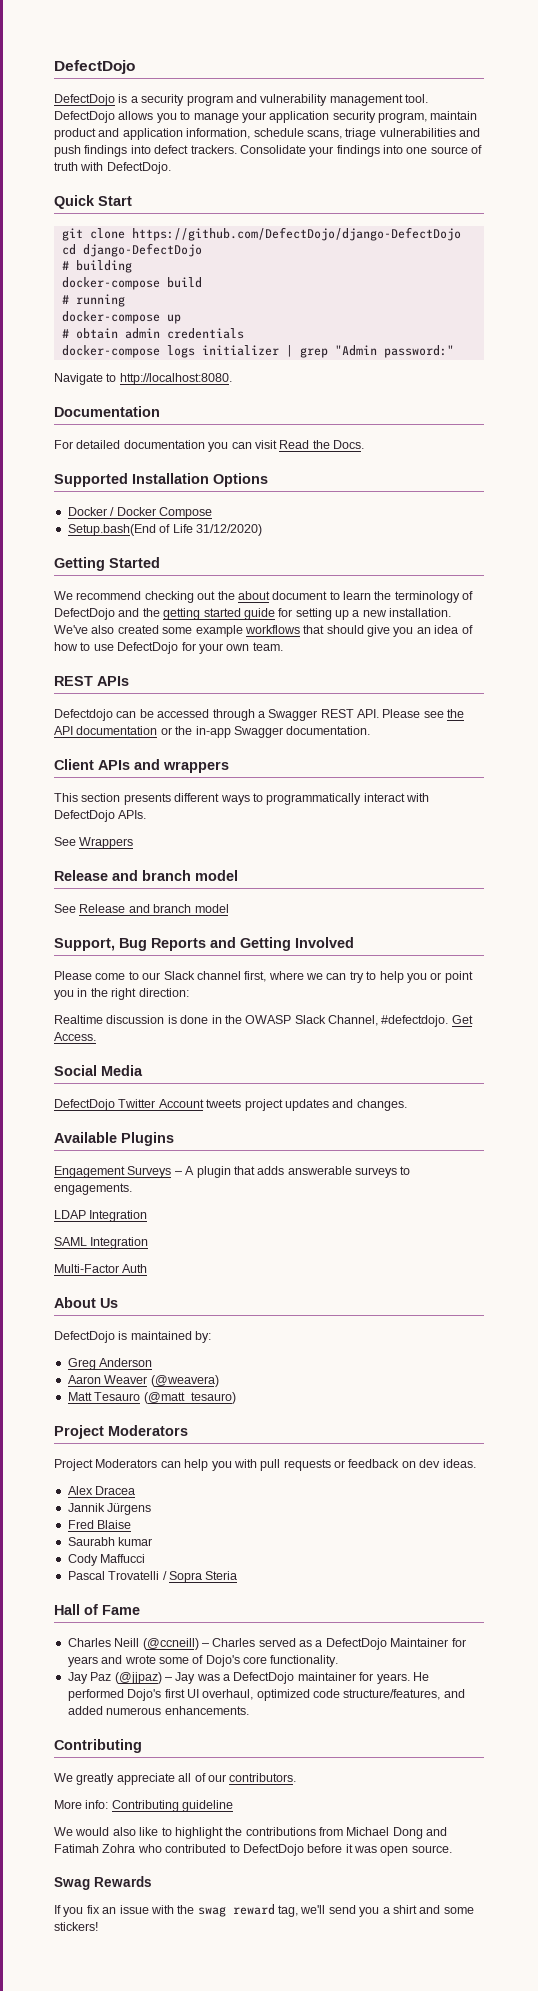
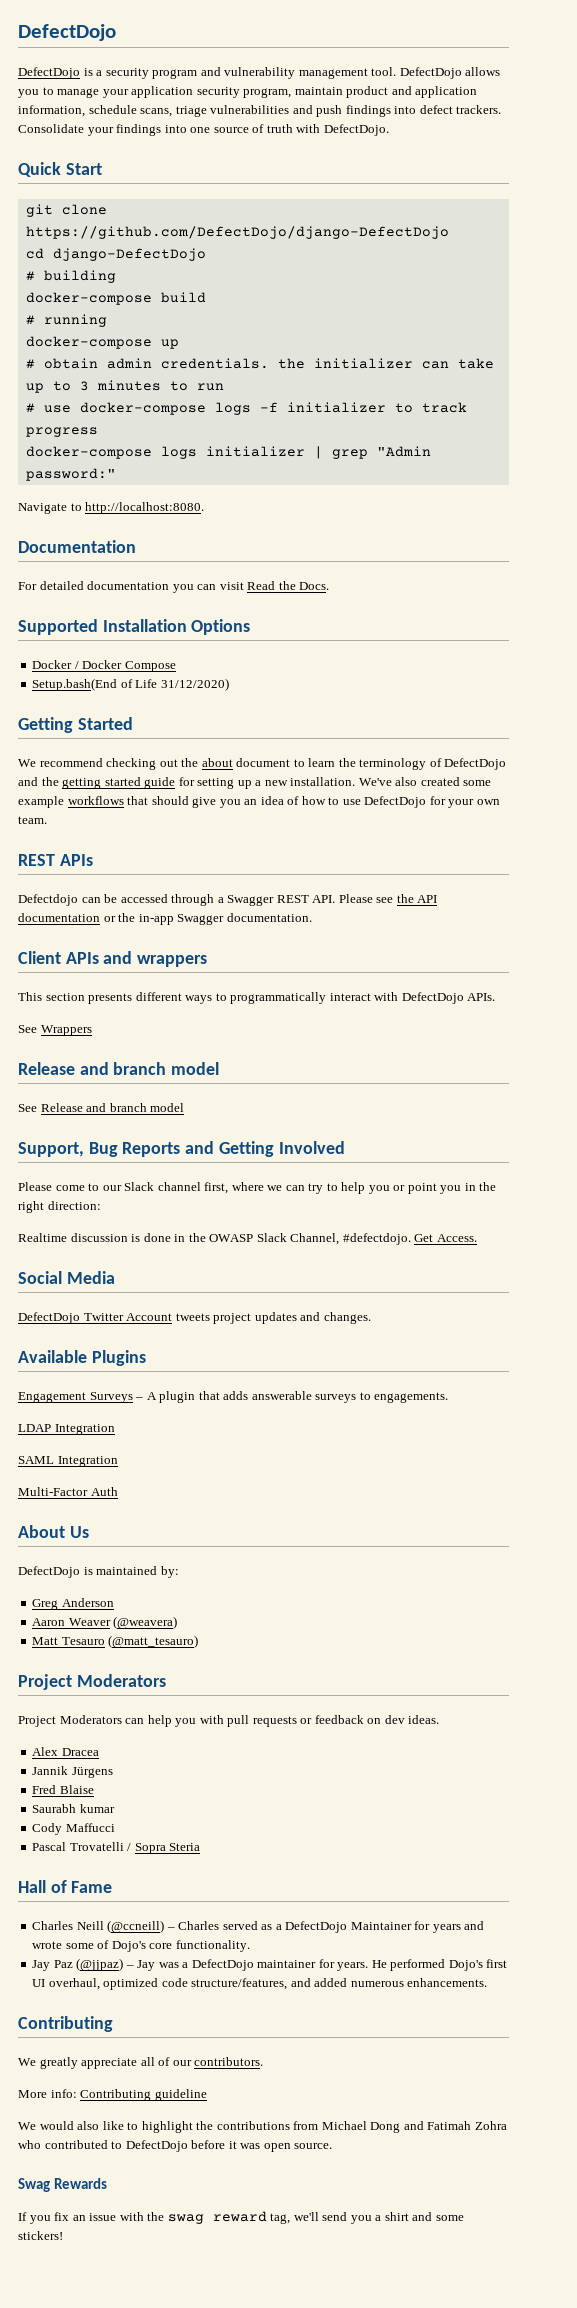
[166,328,244,339] credentials -> [160,358,494,369] [25,380,224,393] [25,402,467,415] [25,427,98,437] credentials. the initializer can take up to 3 minutes to run // # use docker-compose logs -f initializer to track progress

